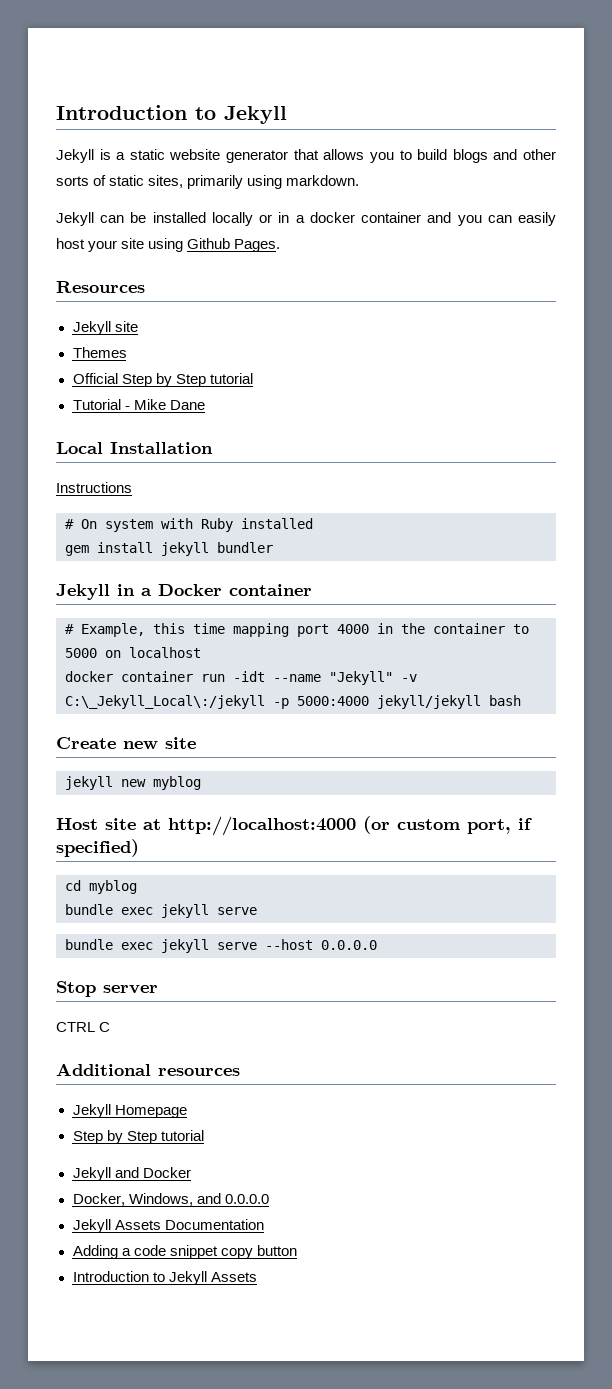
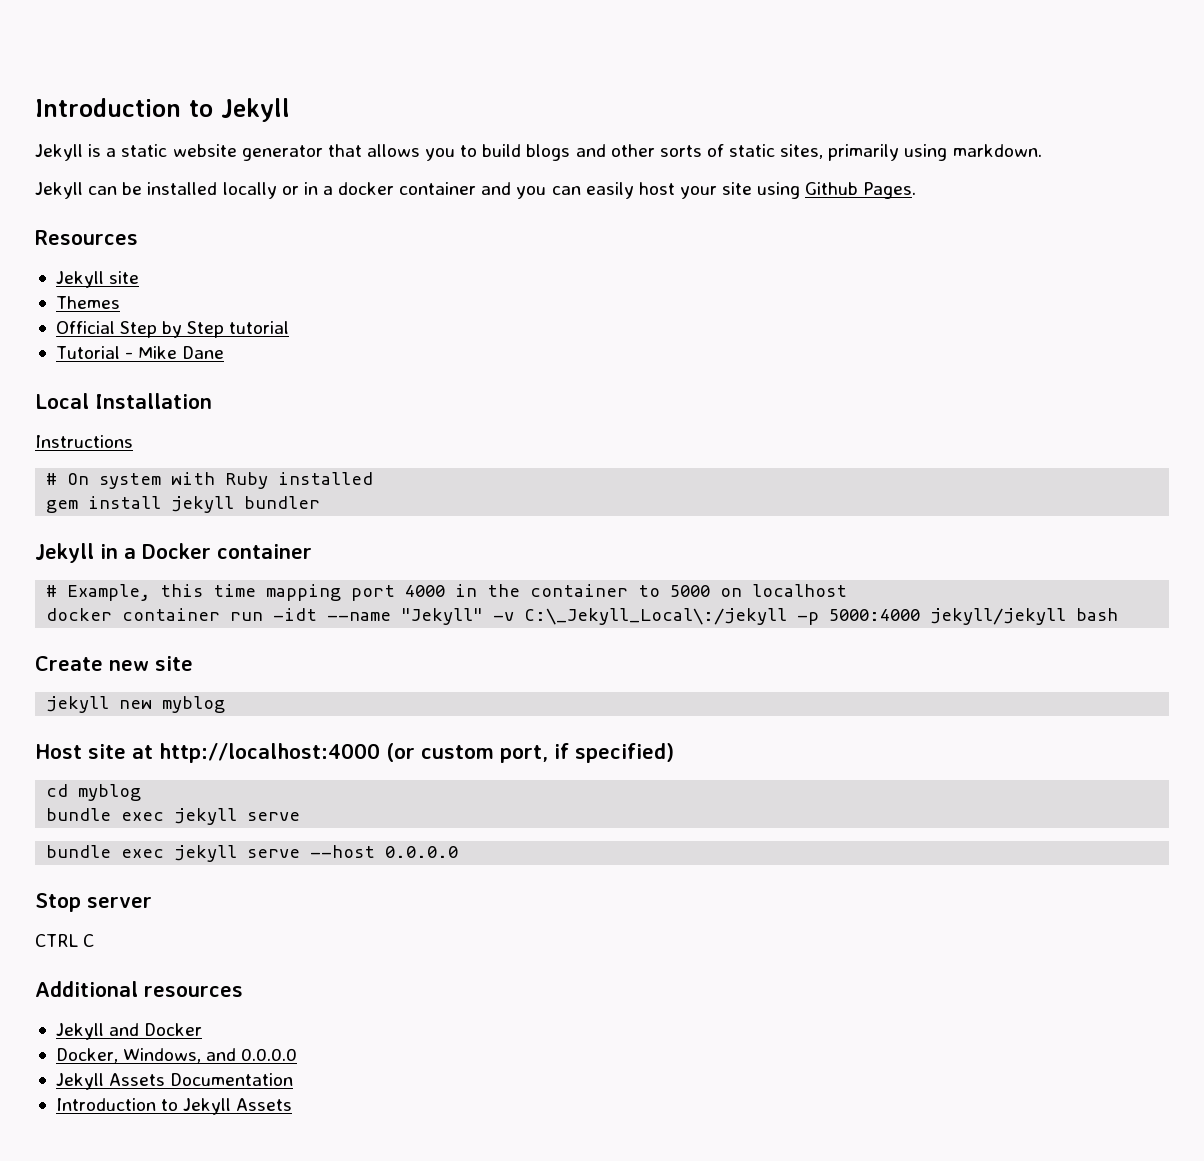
[72,1104,187,1118] [72,1130,204,1144] // Jekyll Homepage // Step by Step tutorial -> (243, 991) none
[72,1245,297,1259] // Adding a code snippet copy button -> (294, 1079) none

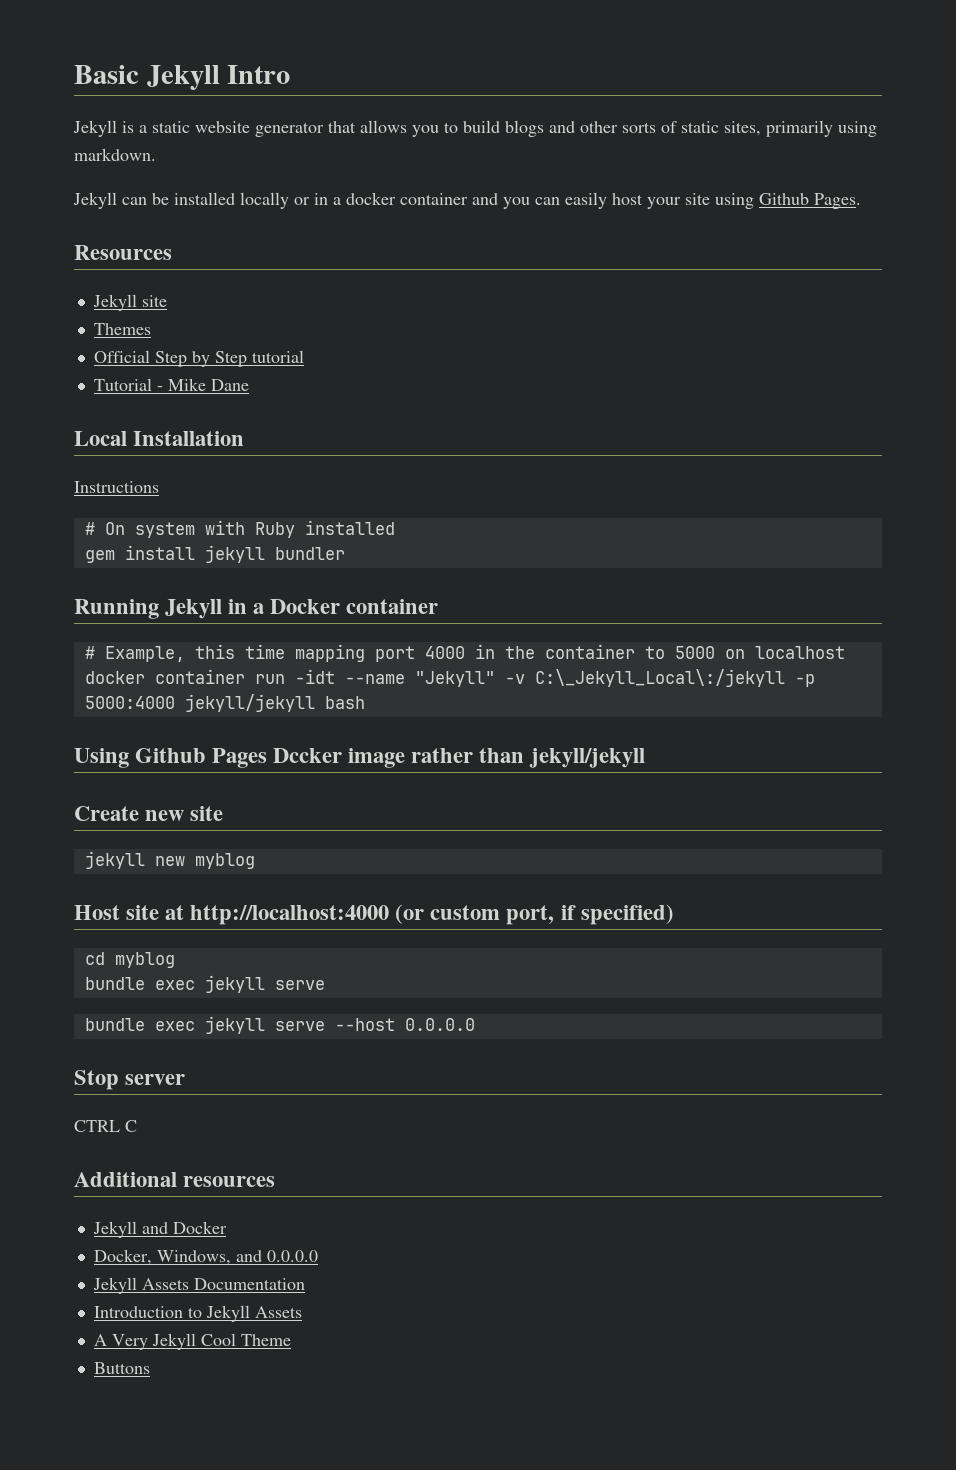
[35,98,290,122] Introduction to Jekyll -> [74,65,291,90] Basic Jekyll Intro
(321, 502) none -> [74,599,159,619] Running
(1119, 614) none -> [74,748,645,768] // Using Github Pages Dccker image rather than jekyll/jekyll
(293, 1104) none -> [93,1333,291,1350] [93,1362,150,1374] // A Very Jekyll Cool Theme // Buttons

